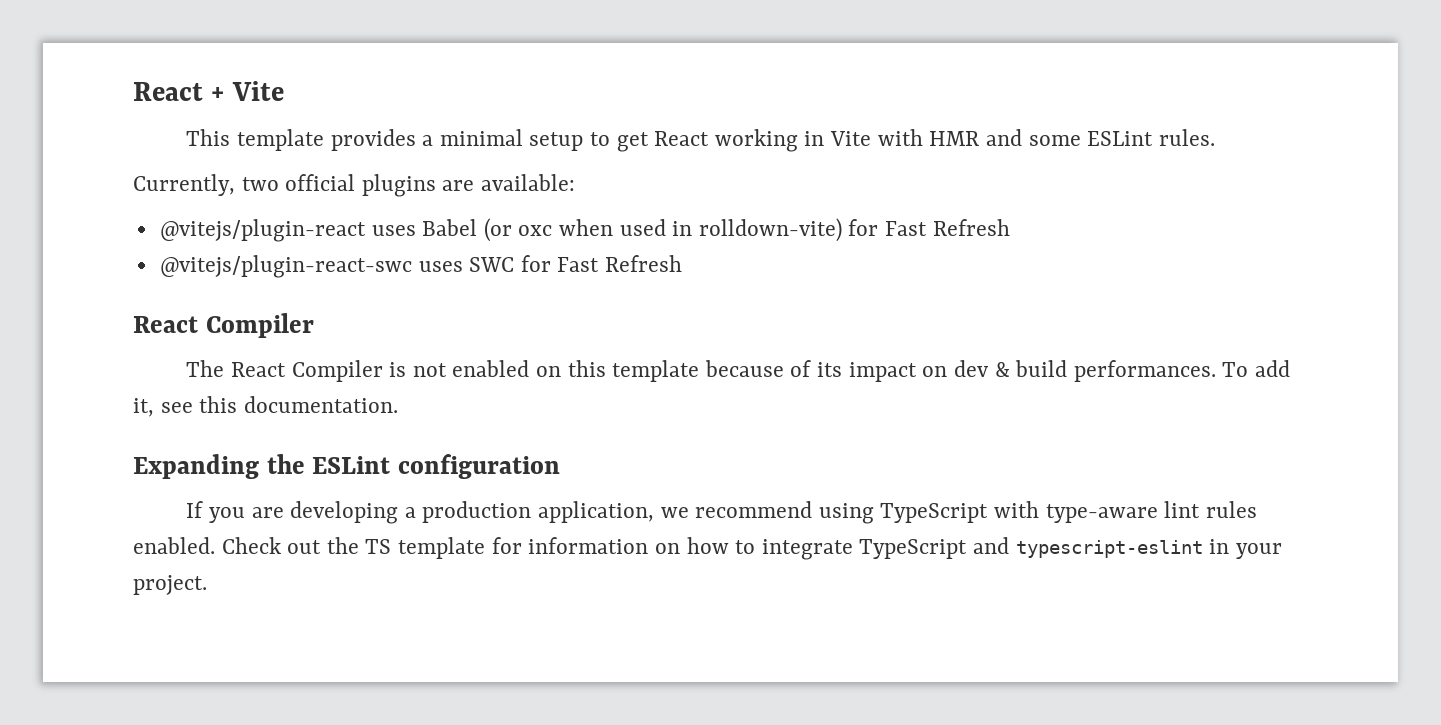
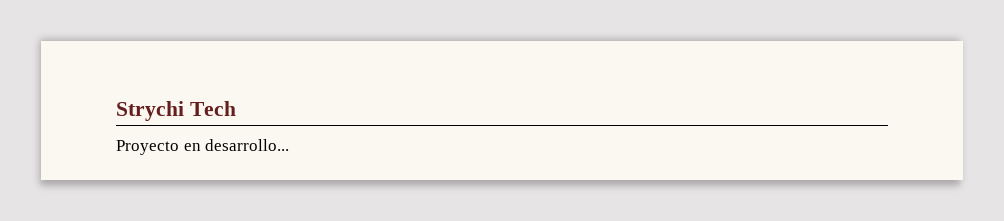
[133,81,284,101] [186,129,1215,152] [133,174,576,197] [159,218,1010,242] [159,255,683,278] [133,313,314,338] [186,360,1291,382] [133,396,398,417] [133,454,561,479] [186,501,1257,524] [133,537,1282,560] [133,575,207,595] React + Vite // This template provides a minimal setup to get React working in Vite with HMR and some ESLint rules. // Currently, two official plugins are available: // @vitejs/plugin-react uses Babel (or oxc when used in rolldown-vite) for Fast Refresh // @vitejs/plugin-react-swc uses SWC for Fast Refresh // React Compiler // The React Compiler is not enabled on this template because of its impact on dev & build performances. To add it, see this documentation. // Expanding the ESLint configuration // If you are developing a production application, we recommend using TypeScript with type-aware lint rules enabled. Check out the TS template for information on how to integrate TypeScript and typescript-eslint in your project. -> [116,101,236,121] [116,139,290,155] Strychi Tech // Proyecto en desarrollo...

